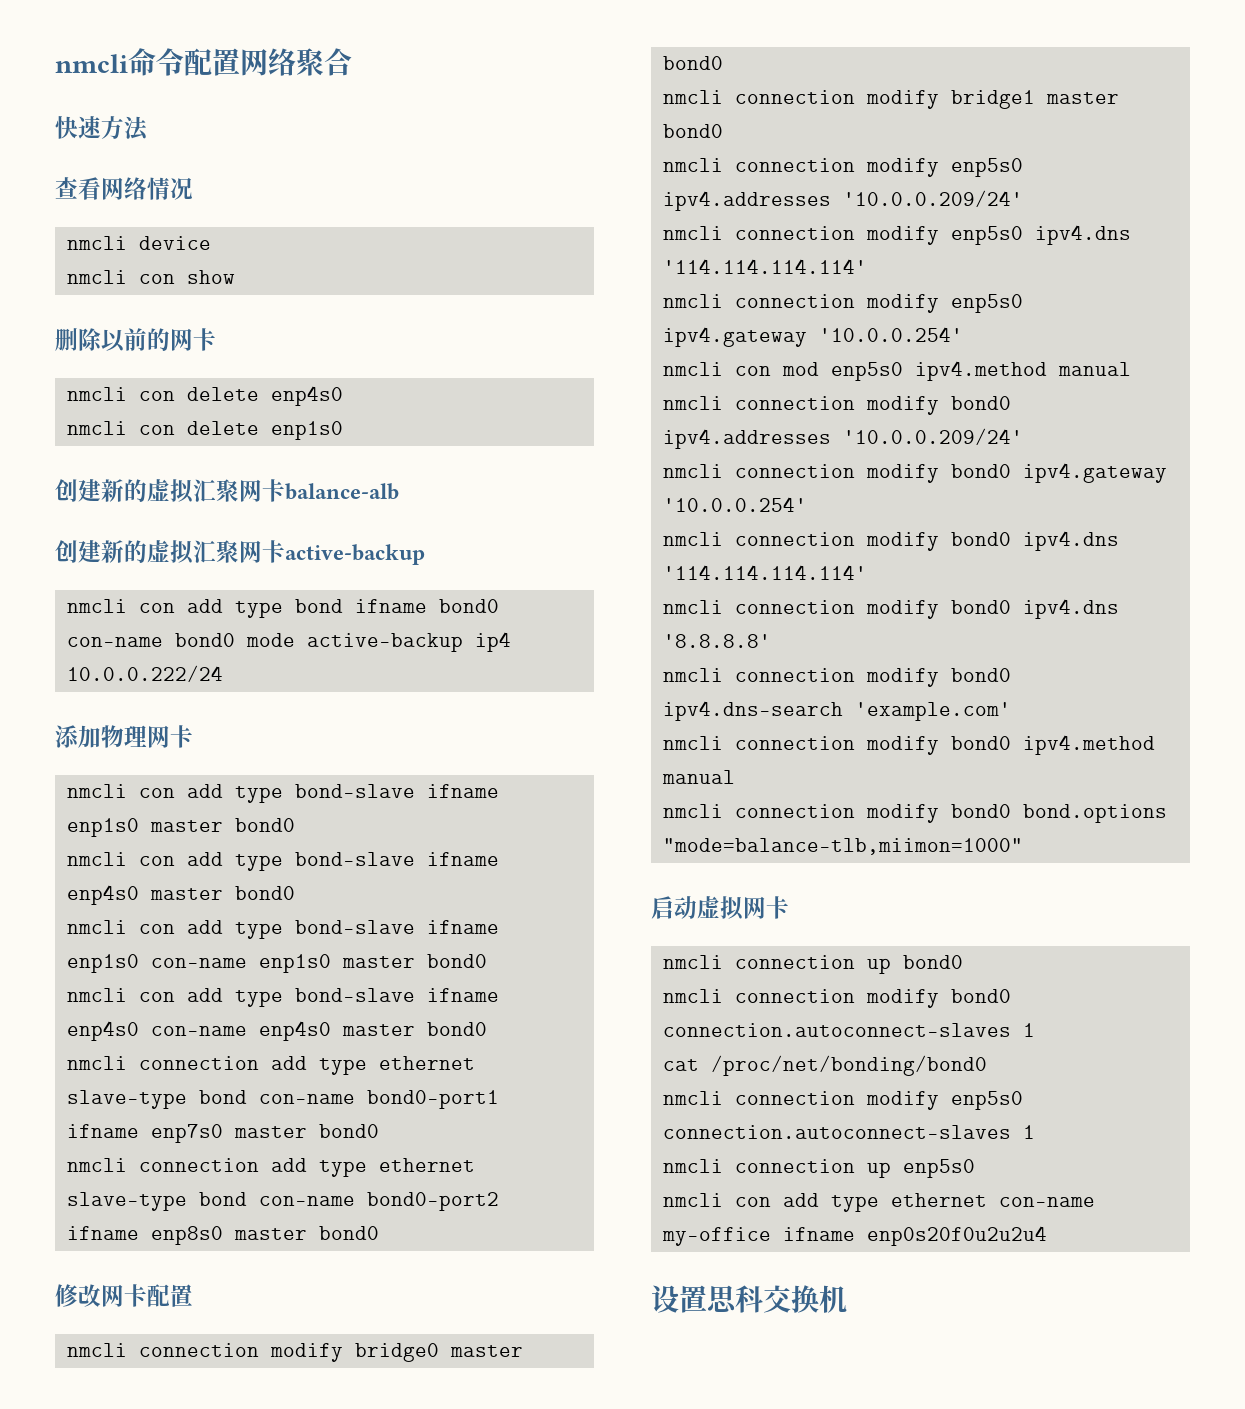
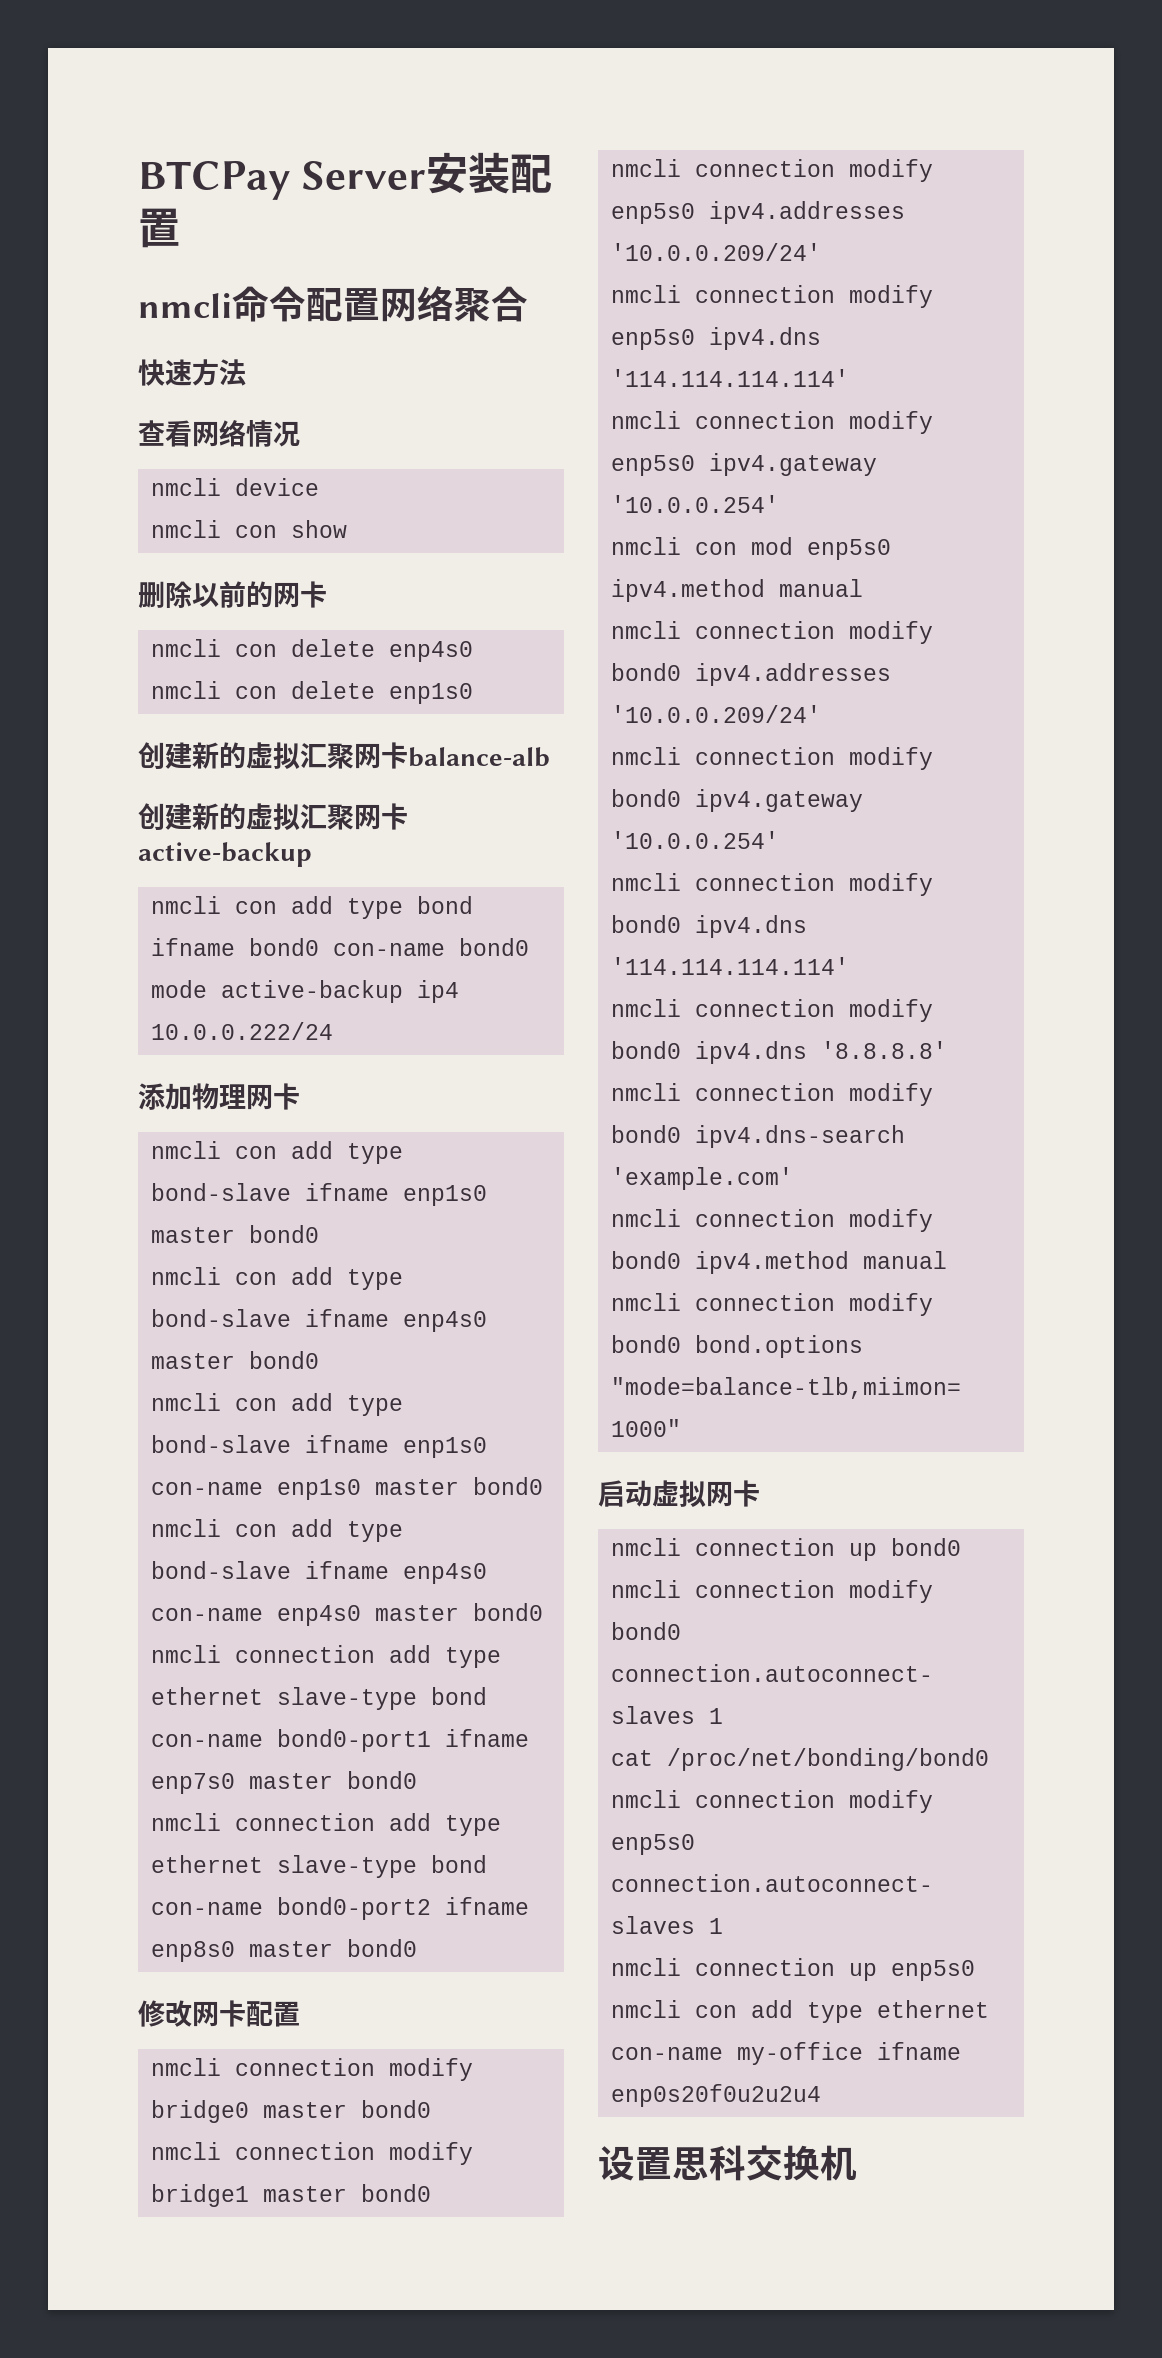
(55, 63) none -> [138,152,553,200] [138,208,180,248] BTCPay Server安装配置 //

